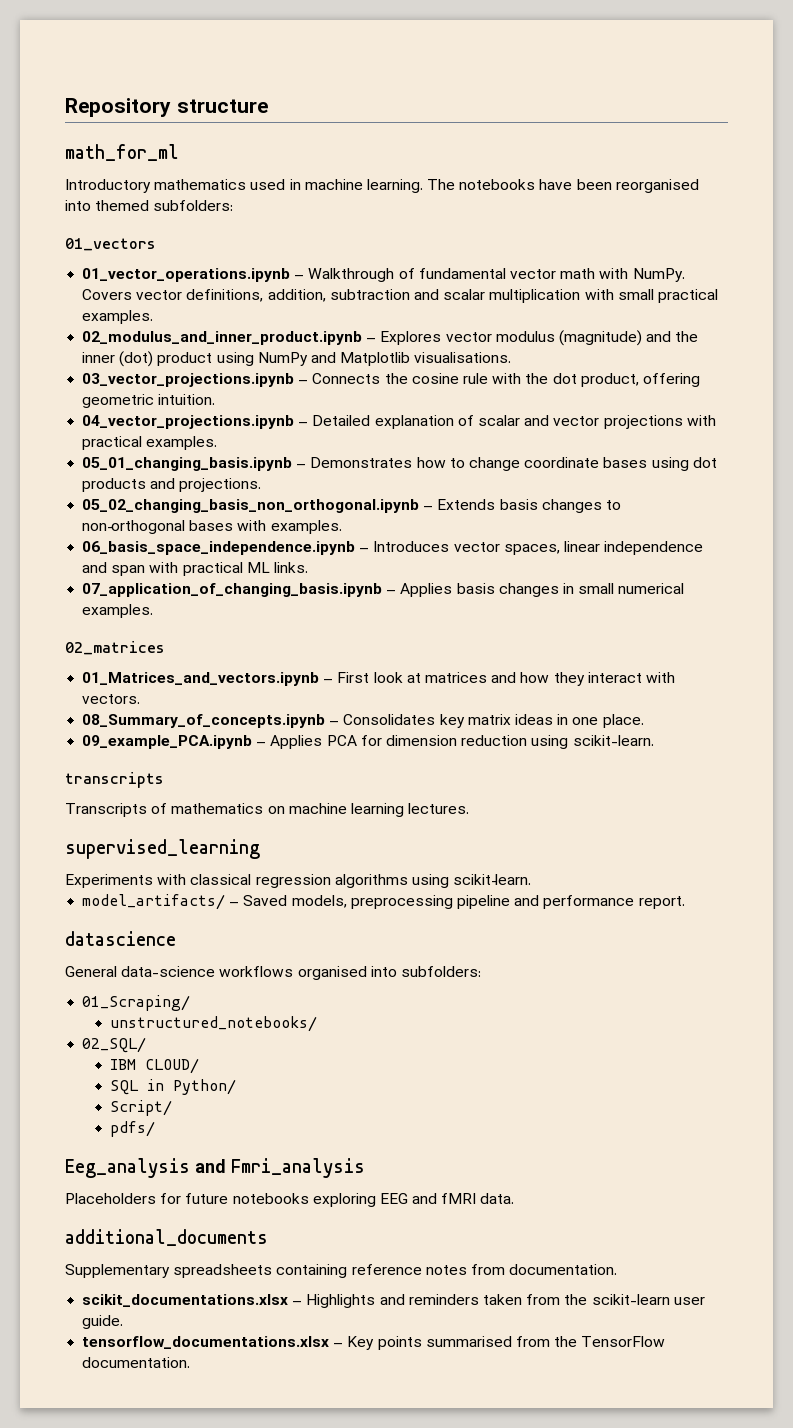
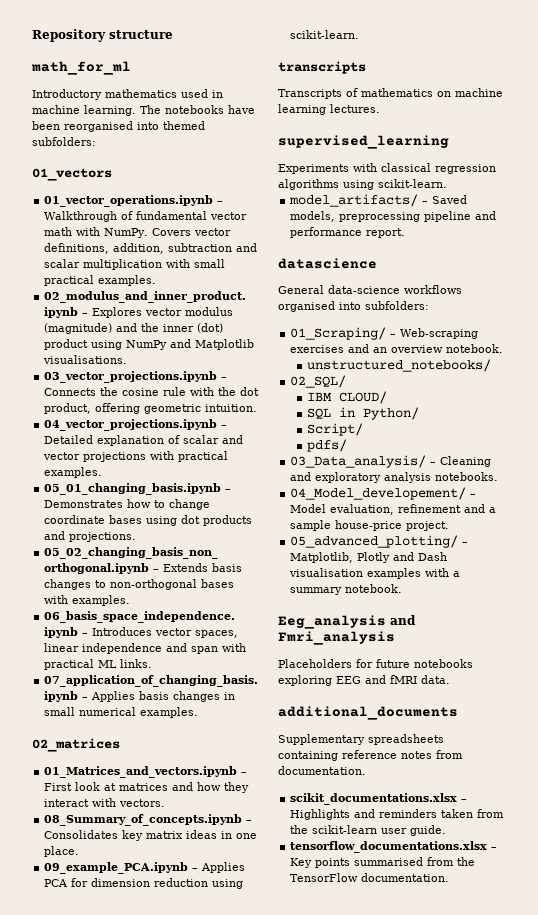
(191, 1003) none -> [390,328,479,339] [290,344,504,353] – Web-scraping exercises and an overview notebook.
(155, 1129) none -> [290,455,492,468] [290,472,499,483] [290,487,477,500] [290,504,497,515] [290,520,450,531] [290,535,469,548] [290,552,448,563] [289,568,461,579] [290,584,403,595] // 03_Data_analysis/ – Cleaning and exploratory analysis notebooks. // 04_Model_developement/ – Model evaluation, refinement and a sample house-price project. // 05_advanced_plotting/ – Matplotlib, Plotly and Dash visualisation examples with a summary notebook.

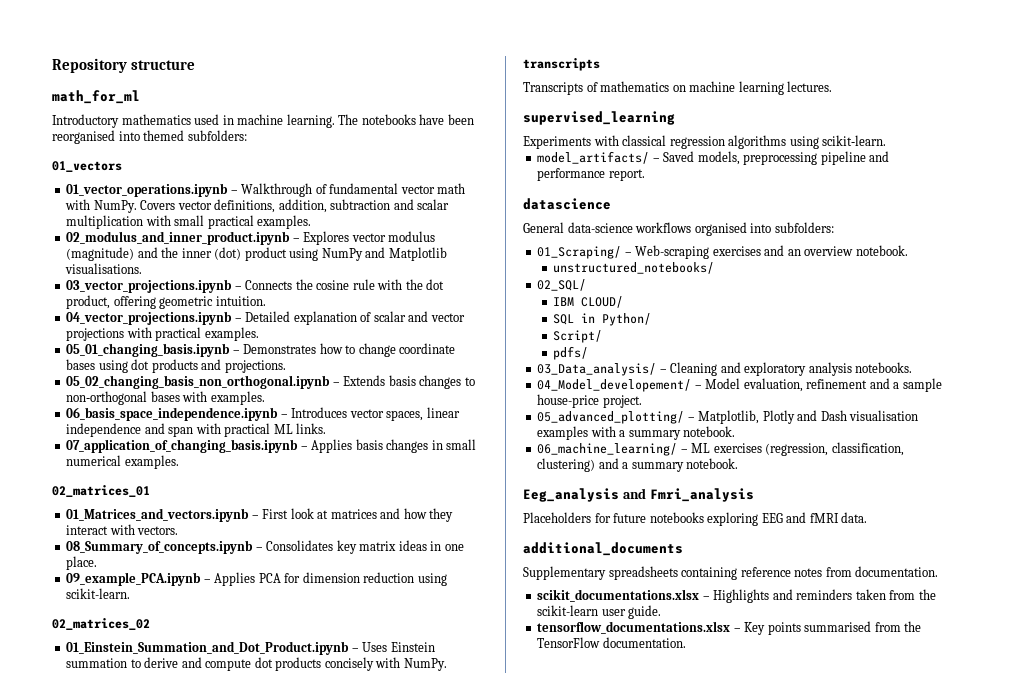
[32,738,120,752] 02_matrices -> [52,485,150,497] 02_matrices_01
(360, 34) none -> [52,618,150,630] [66,641,435,655] [66,657,447,671] // 02_matrices_02 // 01_Einstein_Summation_and_Dot_Product.ipynb – Uses Einstein summation to derive and compute dot products concisely with NumPy.
(403, 588) none -> [537,442,904,456] [537,458,739,472] // 06_machine_learning/ – ML exercises (regression, classification, clustering) and a summary notebook.

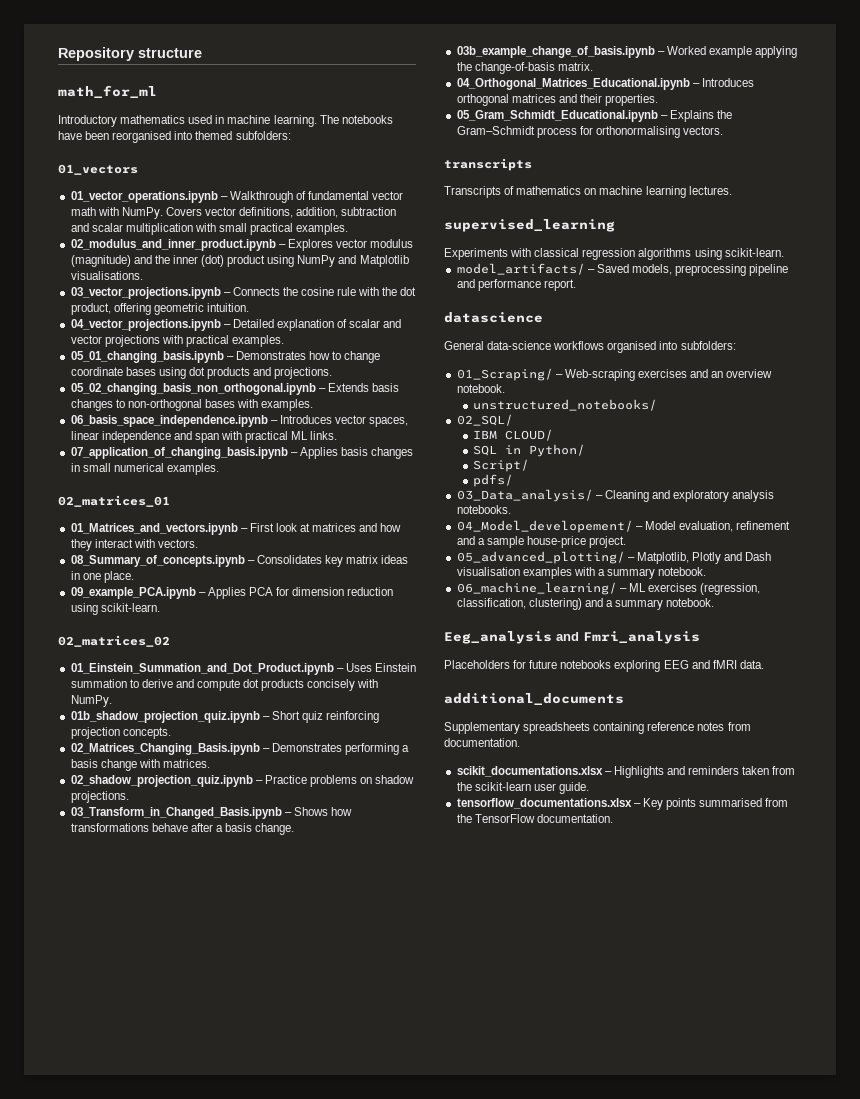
(447, 664) none -> [70,711,380,723] [70,727,171,739] [70,743,410,755] [70,759,210,771] [70,775,415,787] [70,791,129,803] [70,807,352,819] [70,823,295,835] [456,46,798,58] [456,62,593,74] [456,78,754,90] [456,94,659,106] [456,110,732,122] [456,126,724,138] // 01b_shadow_projection_quiz.ipynb – Short quiz reinforcing projection concepts. // 02_Matrices_Changing_Basis.ipynb – Demonstrates performing a basis change with matrices. // 02_shadow_projection_quiz.ipynb – Practice problems on shadow projections. // 03_Transform_in_Changed_Basis.ipynb – Shows how transformations behave after a basis change. // 03b_example_change_of_basis.ipynb – Worked example applying the change-of-basis matrix. // 04_Orthogonal_Matrices_Educational.ipynb – Introduces orthogonal matrices and their properties. // 05_Gram_Schmidt_Educational.ipynb – Explains the Gram–Schmidt process for orthonormalising vectors.

